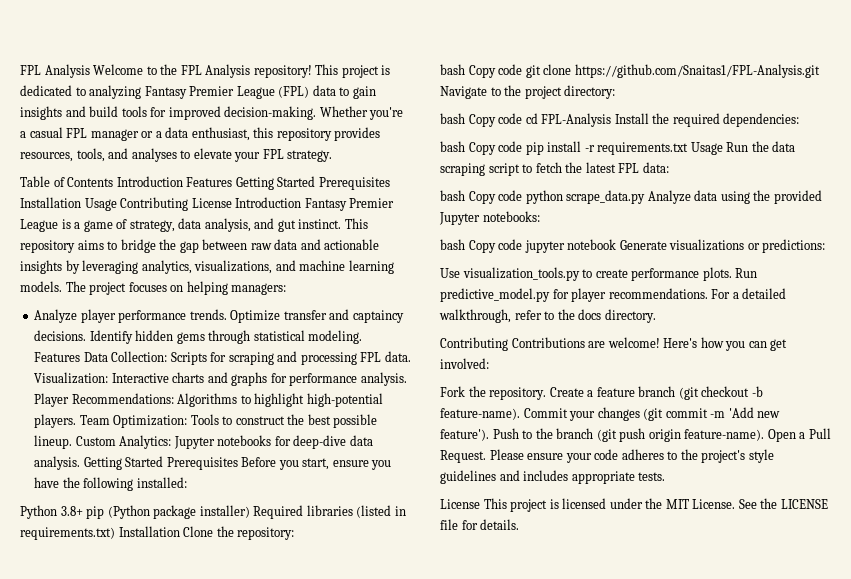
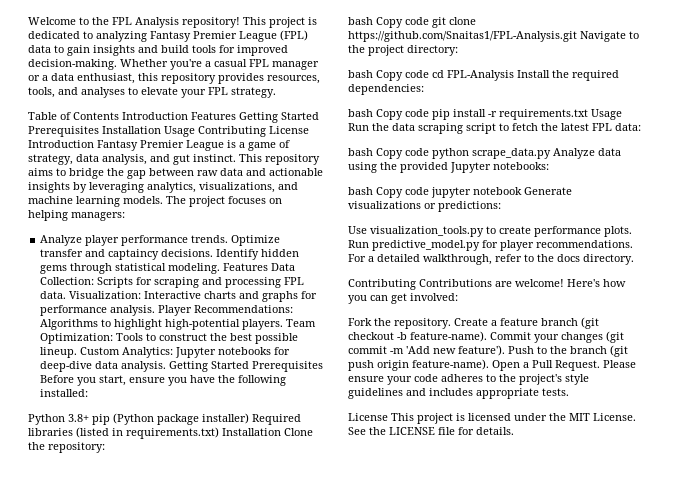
[20,64,90,78] FPL Analysis -> (28, 21) none

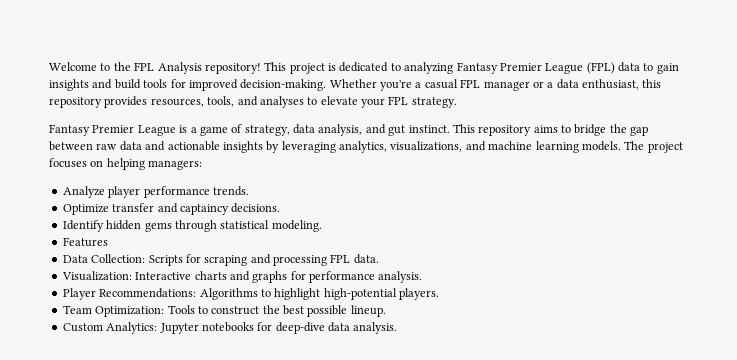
[28,112,319,123] [28,126,309,137] [28,140,94,148] Table of Contents Introduction Features Getting Started Prerequisites Installation Usage Contributing License Introduction -> (457, 102) none
(229, 239) none -> (249, 191) //
(214, 253) none -> (281, 208) //
[223,263,269,271] Features -> [62,237,108,247] // Features //
(67, 295) none -> (379, 259) //
(156, 310) none -> (423, 277) //
(284, 324) none -> (439, 294) //
(78, 352) none -> (386, 311) //
[169,361,324,372] [40,375,287,386] [40,389,89,397] [28,413,301,425] [28,427,313,439] [28,442,105,453] [348,17,476,28] [348,31,639,42] [348,45,458,56] [348,70,619,81] [348,84,424,95] [348,109,622,120] [348,123,641,134] [348,148,621,159] [348,162,549,173] [348,187,572,198] [348,201,501,212] [348,226,632,237] [348,240,633,251] [348,254,634,265] [348,279,626,290] [348,293,458,304] [348,317,599,329] [348,331,624,343] [348,345,628,357] [348,359,636,371] [348,374,589,385] [348,388,569,399] [348,413,636,424] [348,427,514,435] Getting Started Prerequisites Before you start, ensure you have the following installed: // Python 3.8+ pip (Python package installer) Required libraries (listed in requirements.txt) Installation Clone the repository: // bash Copy code git clone https://github.com/Snaitas1/FPL-Analysis.git Navigate to the project directory: // bash Copy code cd FPL-Analysis Install the required dependencies: // bash Copy code pip install -r requirements.txt Usage Run the data scraping script to fetch the latest FPL data: // bash Copy code python scrape_data.py Analyze data using the provided Jupyter notebooks: // bash Copy code jupyter notebook Generate visualizations or predictions: // Use visualization_tools.py to create performance plots. Run predictive_model.py for player recommendations. For a detailed walkthrough, refer to the docs directory. // Contributing Contributions are welcome! Here's how you can get involved: // Fork the repository. Create a feature branch (git checkout -b feature-name). Commit your changes (git commit -m 'Add new feature'). Push to the branch (git push origin feature-name). Open a Pull Request. Please ensure your code adheres to the project's style guidelines and includes appropriate tests. // License This project is licensed under the MIT License. See the LICENSE file for details. -> (398, 328) none

